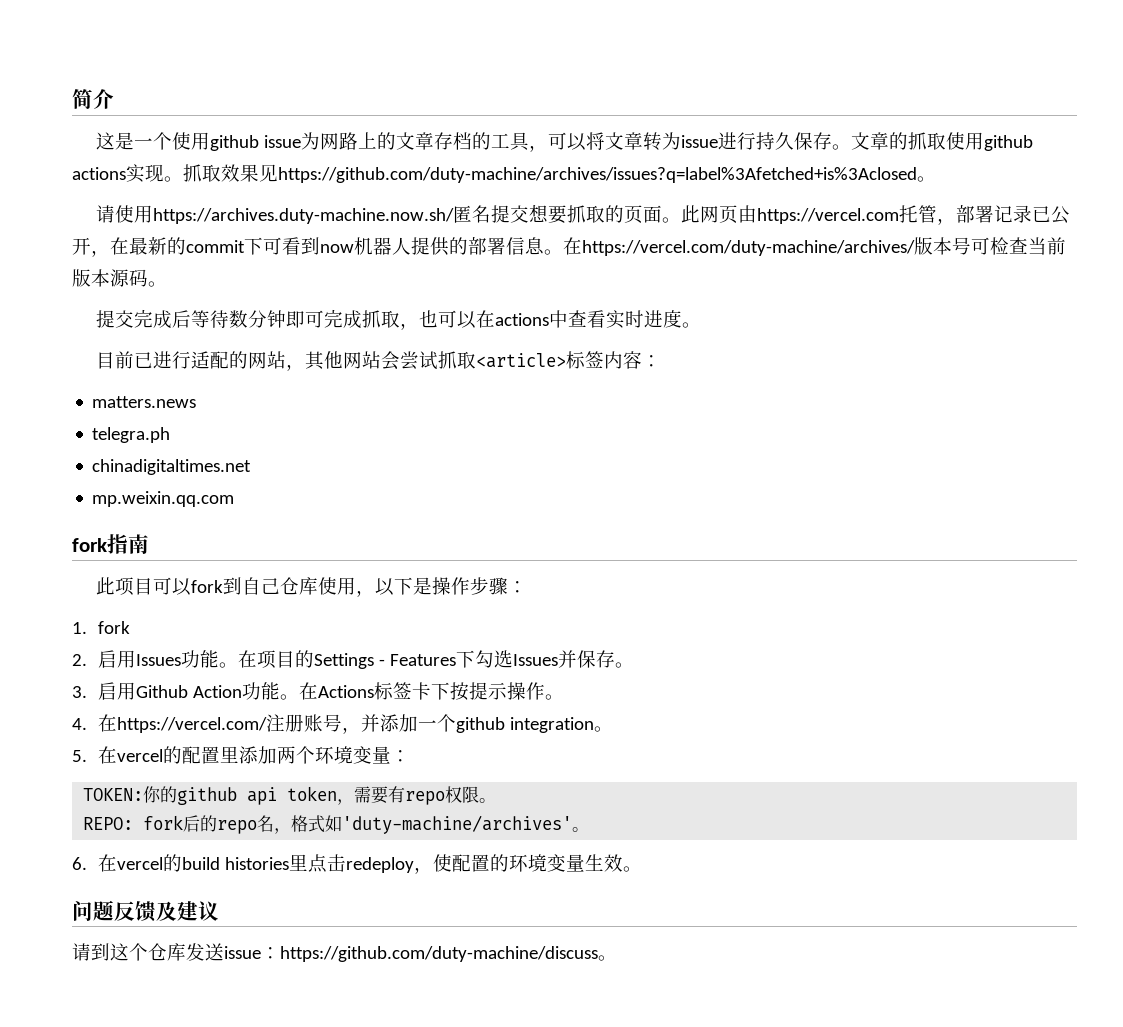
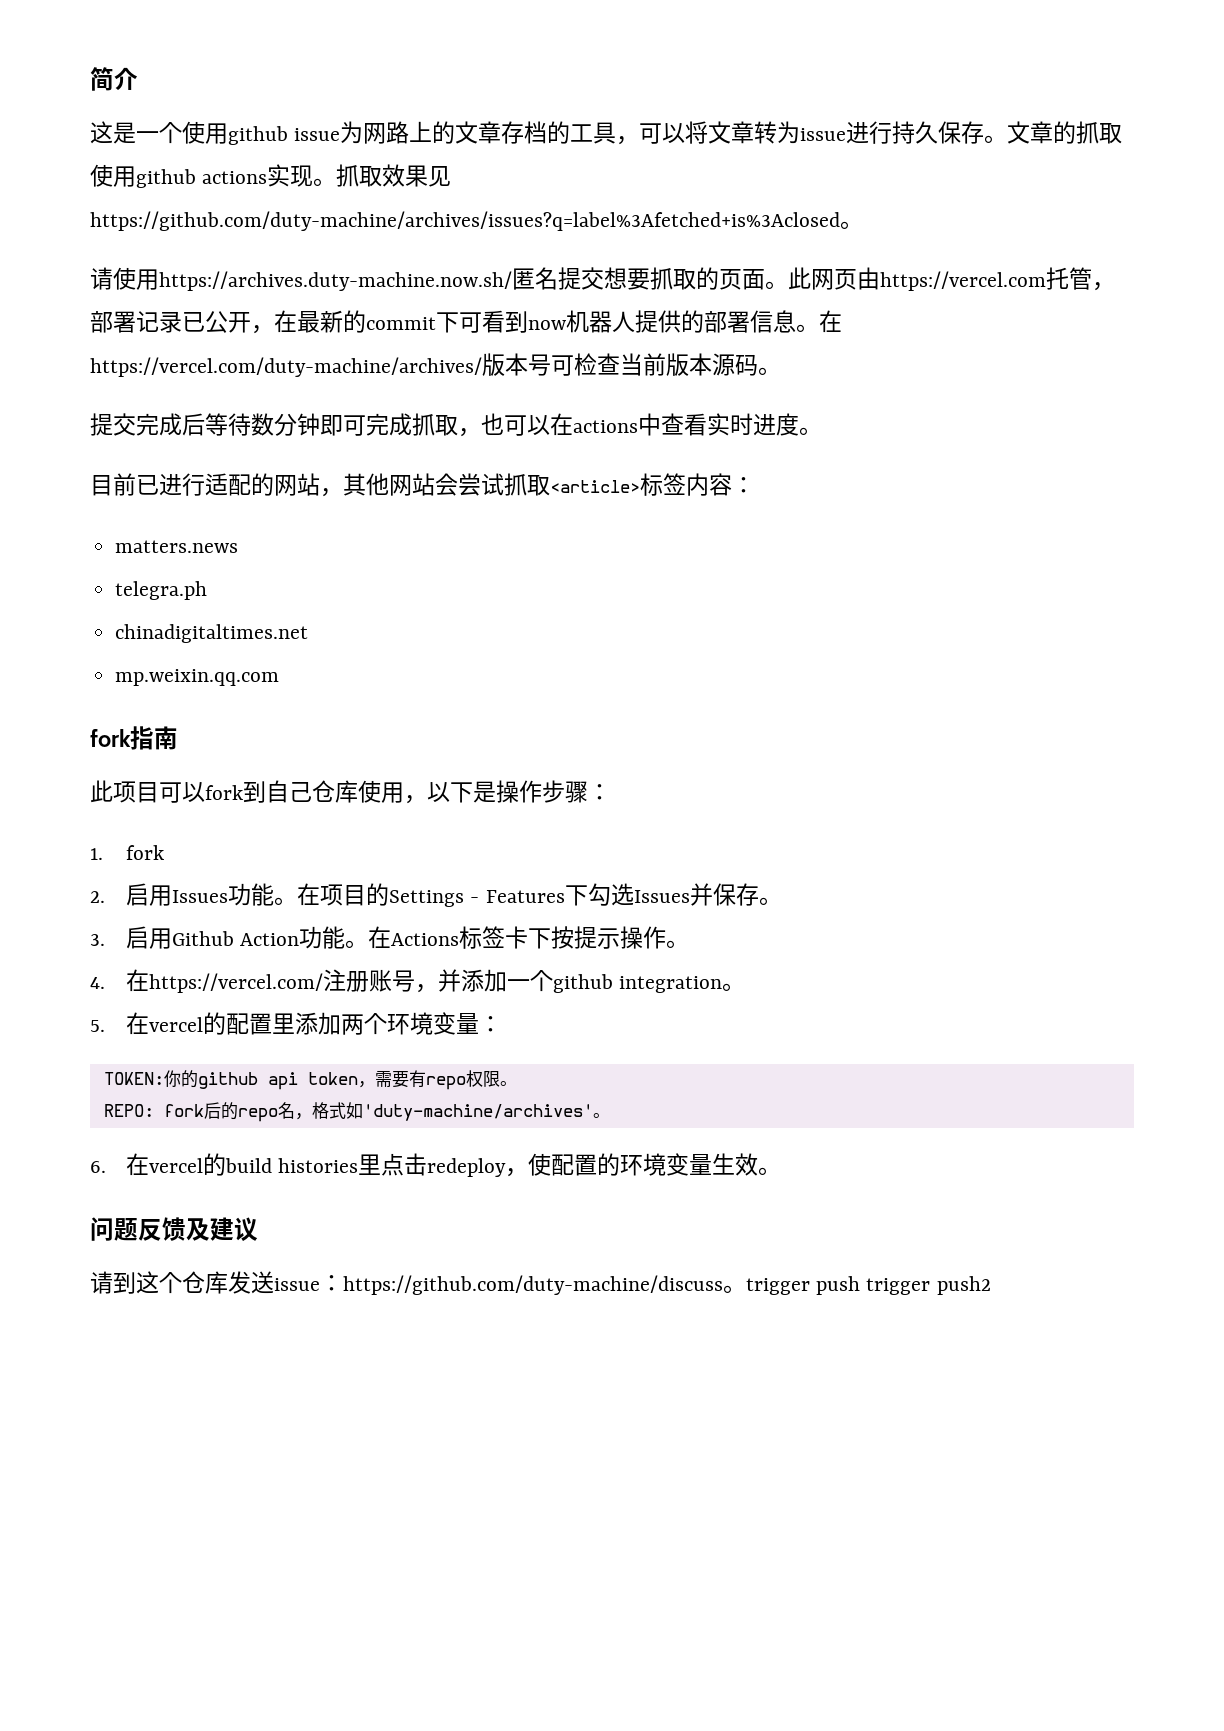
(617, 958) none -> [746,1276,991,1295] trigger push trigger push2

